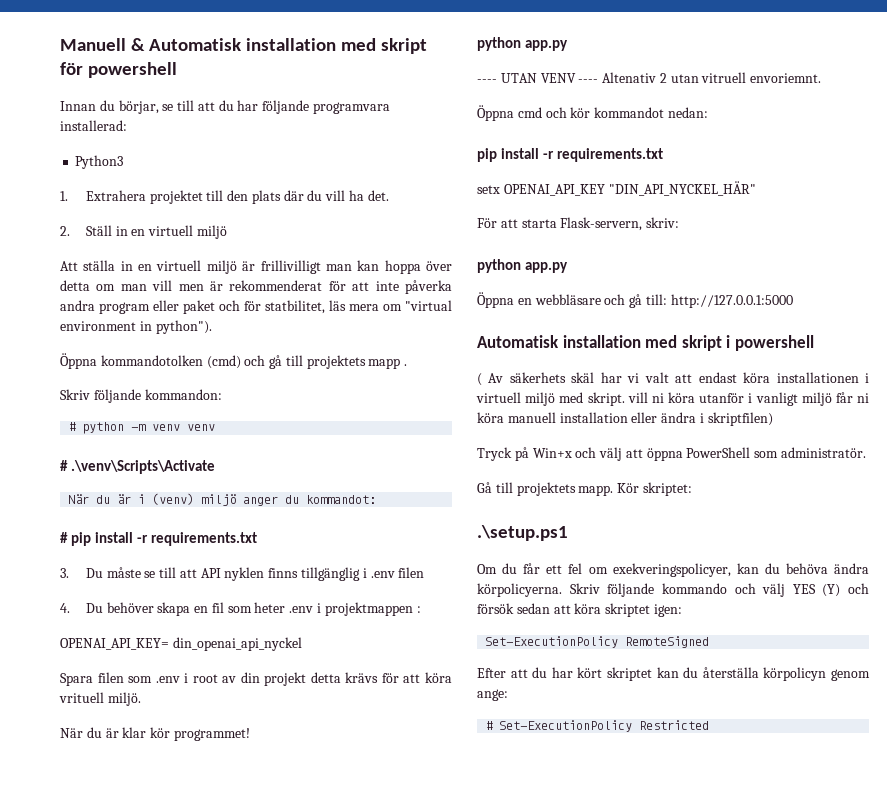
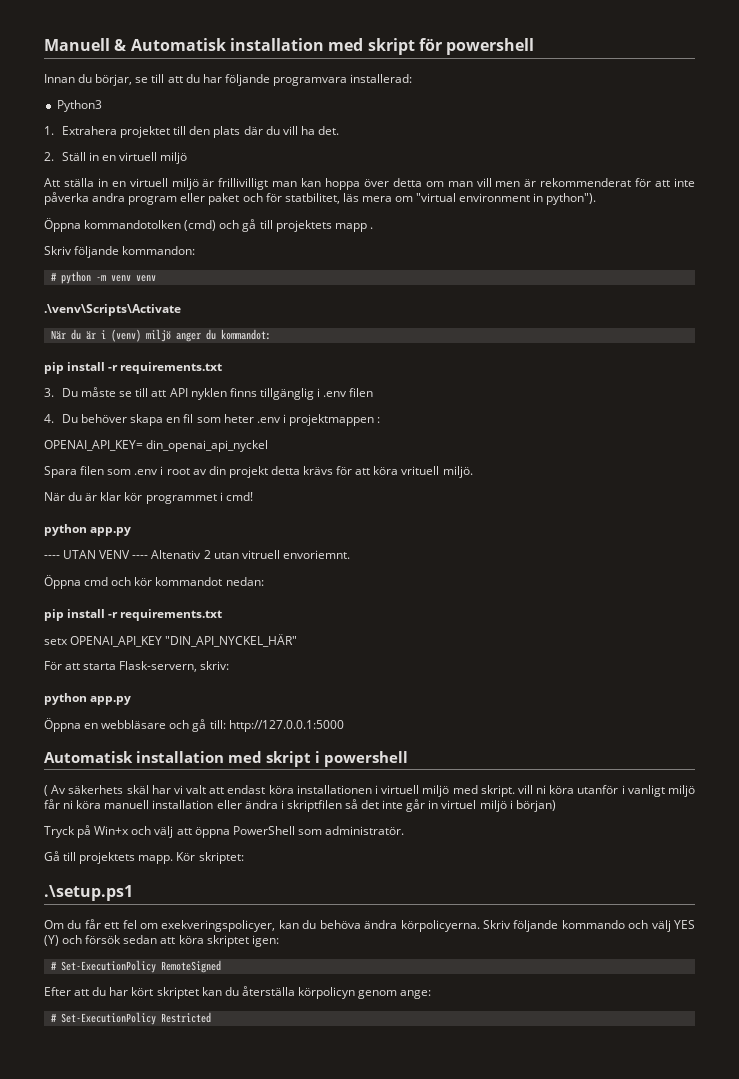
[60,460,68,471] # -> (156, 278) none
[60,532,68,543] # -> (271, 334) none
[173,728,250,741] programmet! -> [145,492,253,504] programmet i cmd!
[707,412,773,426] skriptfilen) -> [286,799,556,812] skriptfilen så det inte går in virtuel miljö i början)
(682, 610) none -> [50,961,57,970] #

